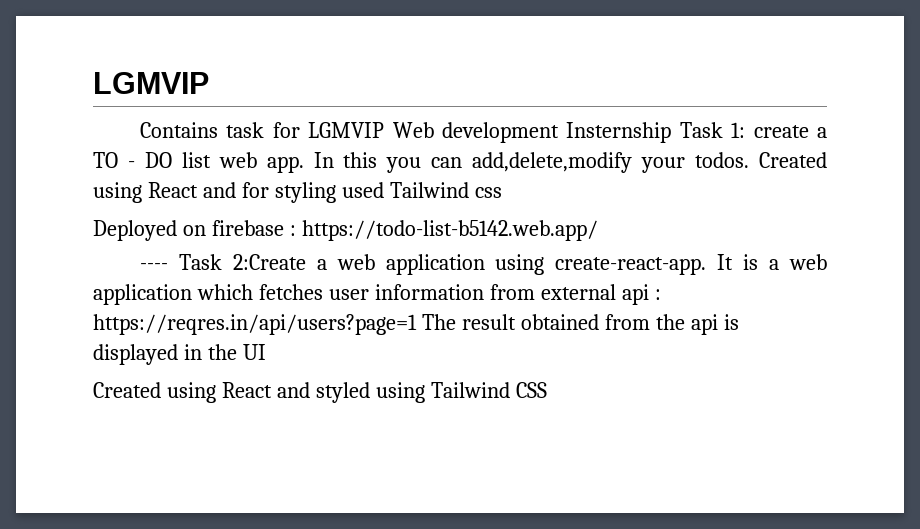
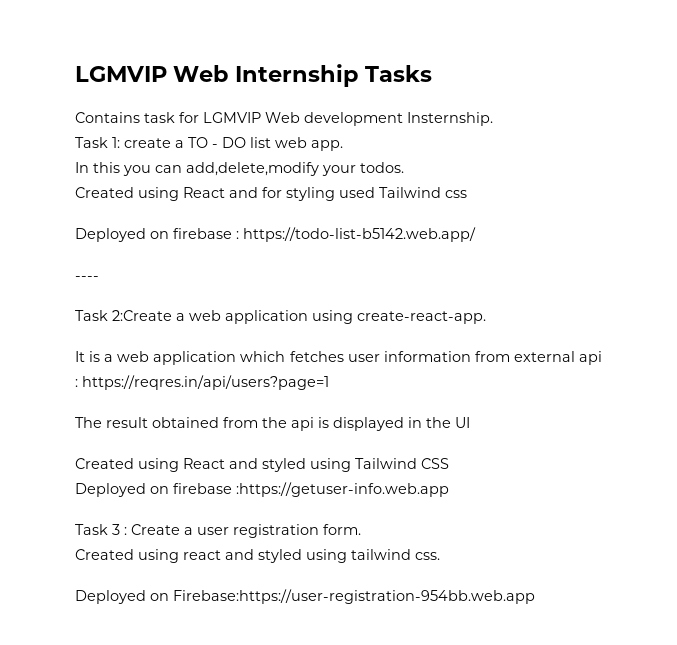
[93,72,209,94] LGMVIP -> [75,64,433,87] LGMVIP Web Internship Tasks
[566,122,672,143] Insternship -> [407,112,493,126] Insternship. //
(304, 164) none -> (343, 145) //
(750, 160) none -> (404, 167) //
(169, 266) none -> (99, 278) //
(707, 266) none -> (486, 317) //
(417, 324) none -> (329, 382) //
(547, 390) none -> [75,482,449,497] [75,524,361,538] [75,549,440,563] [75,589,535,604] // Deployed on firebase :https://getuser-info.web.app // Task 3 : Create a user registration form. // Created using react and styled using tailwind css. // Deployed on Firebase:https://user-registration-954bb.web.app

